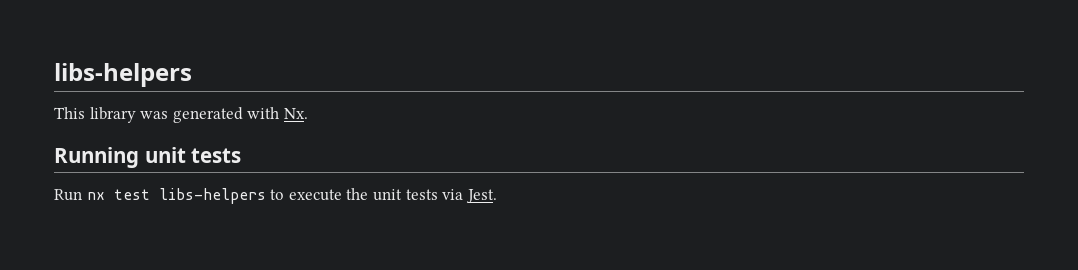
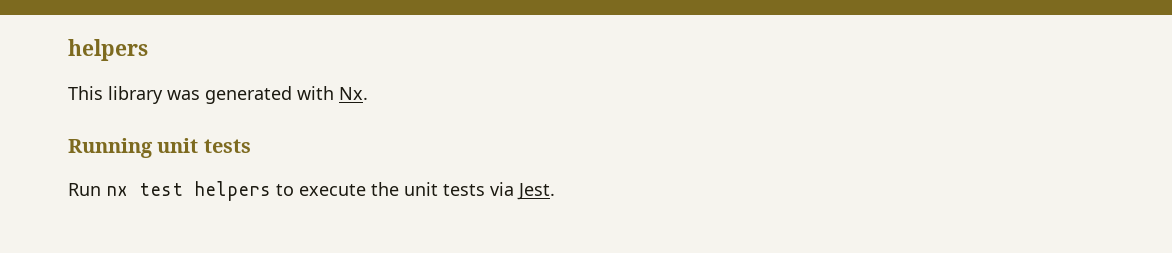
[54,63,192,87] libs-helpers -> [68,39,148,61] helpers
[158,188,266,204] libs-helpers -> [194,181,271,201] helpers

